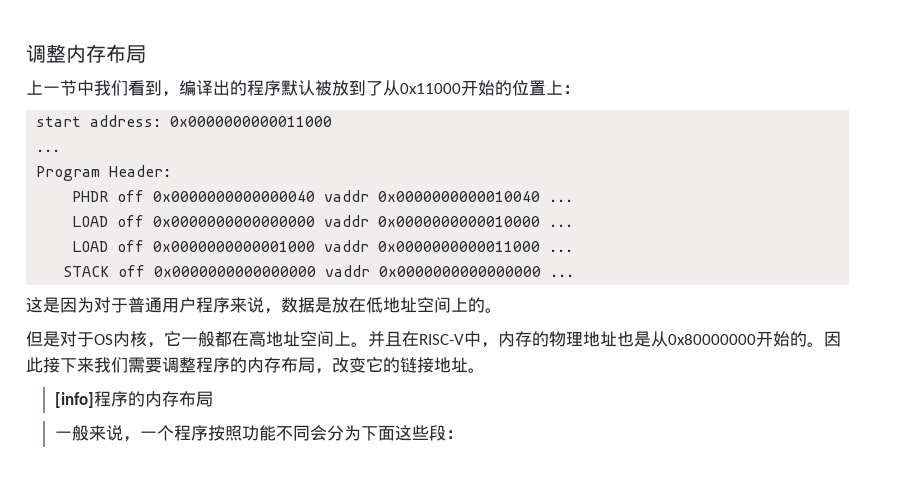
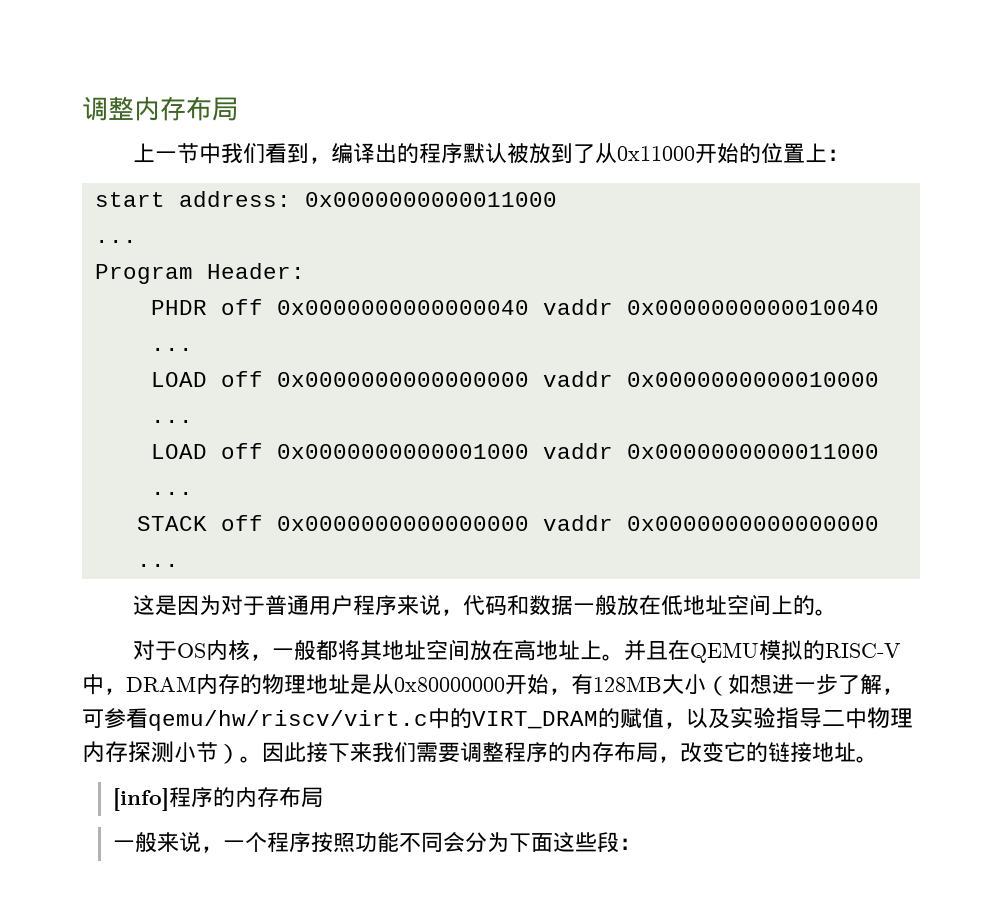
[281,297,332,313] 数据是 -> [462,595,617,616] 代码和数据一般
[26,331,60,347] 但是 -> (837, 612) none
[164,331,232,347] 它一般都 -> [271,639,492,661] 一般都将其地址空间放
[300,331,334,347] 空间 -> (580, 650) none
(419, 339) none -> [689,640,825,663] QEMU模拟的
(498, 345) none -> [126,676,196,692] DRAM
[617,331,634,347] 也 -> (350, 684) none
[790,331,807,347] 的 -> [549,674,904,696] [82,707,913,731] [82,741,240,764] ，有128MB大小（如想进一步了解，可参看qemu/hw/riscv/virt.c中的VIRT_DRAM的赋值，以及实验指导二中物理内存探测小节）

